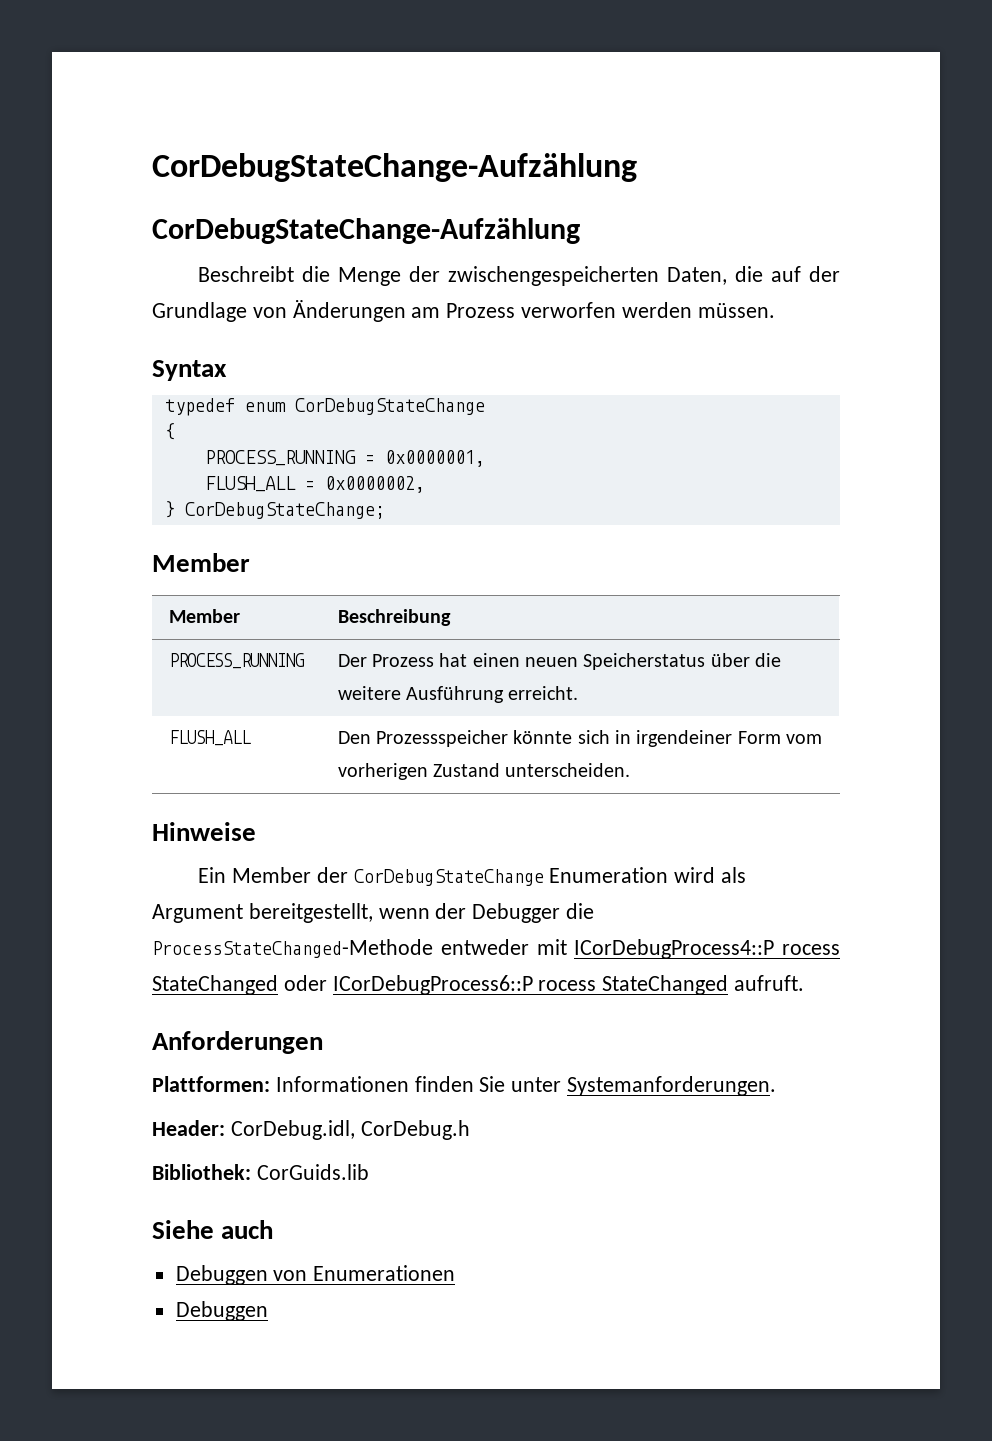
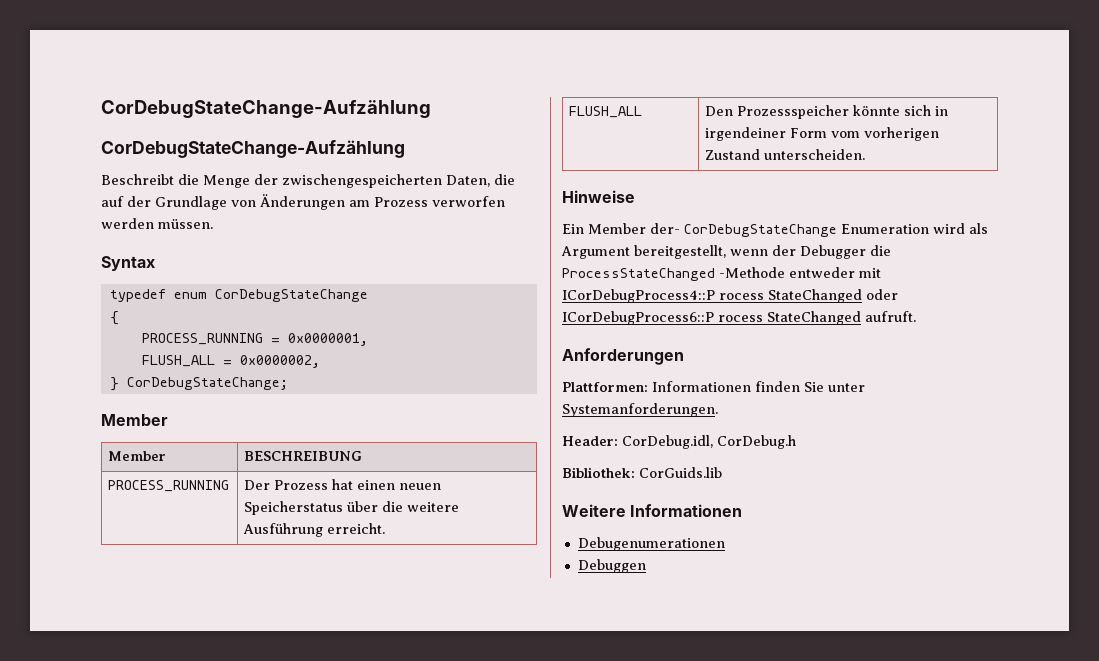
[337,609,451,626] Beschreibung -> [244,451,363,461] BESCHREIBUNG
[316,867,348,883] der -> [650,223,680,234] der-
[152,939,433,958] ProcessStateChanged-Methode -> [562,267,785,281] ProcessStateChanged -Methode
[152,1220,274,1239] [175,1265,456,1285] Siehe auch // Debuggen von Enumerationen -> [562,504,743,517] [577,537,725,551] Weitere Informationen // Debugenumerationen

